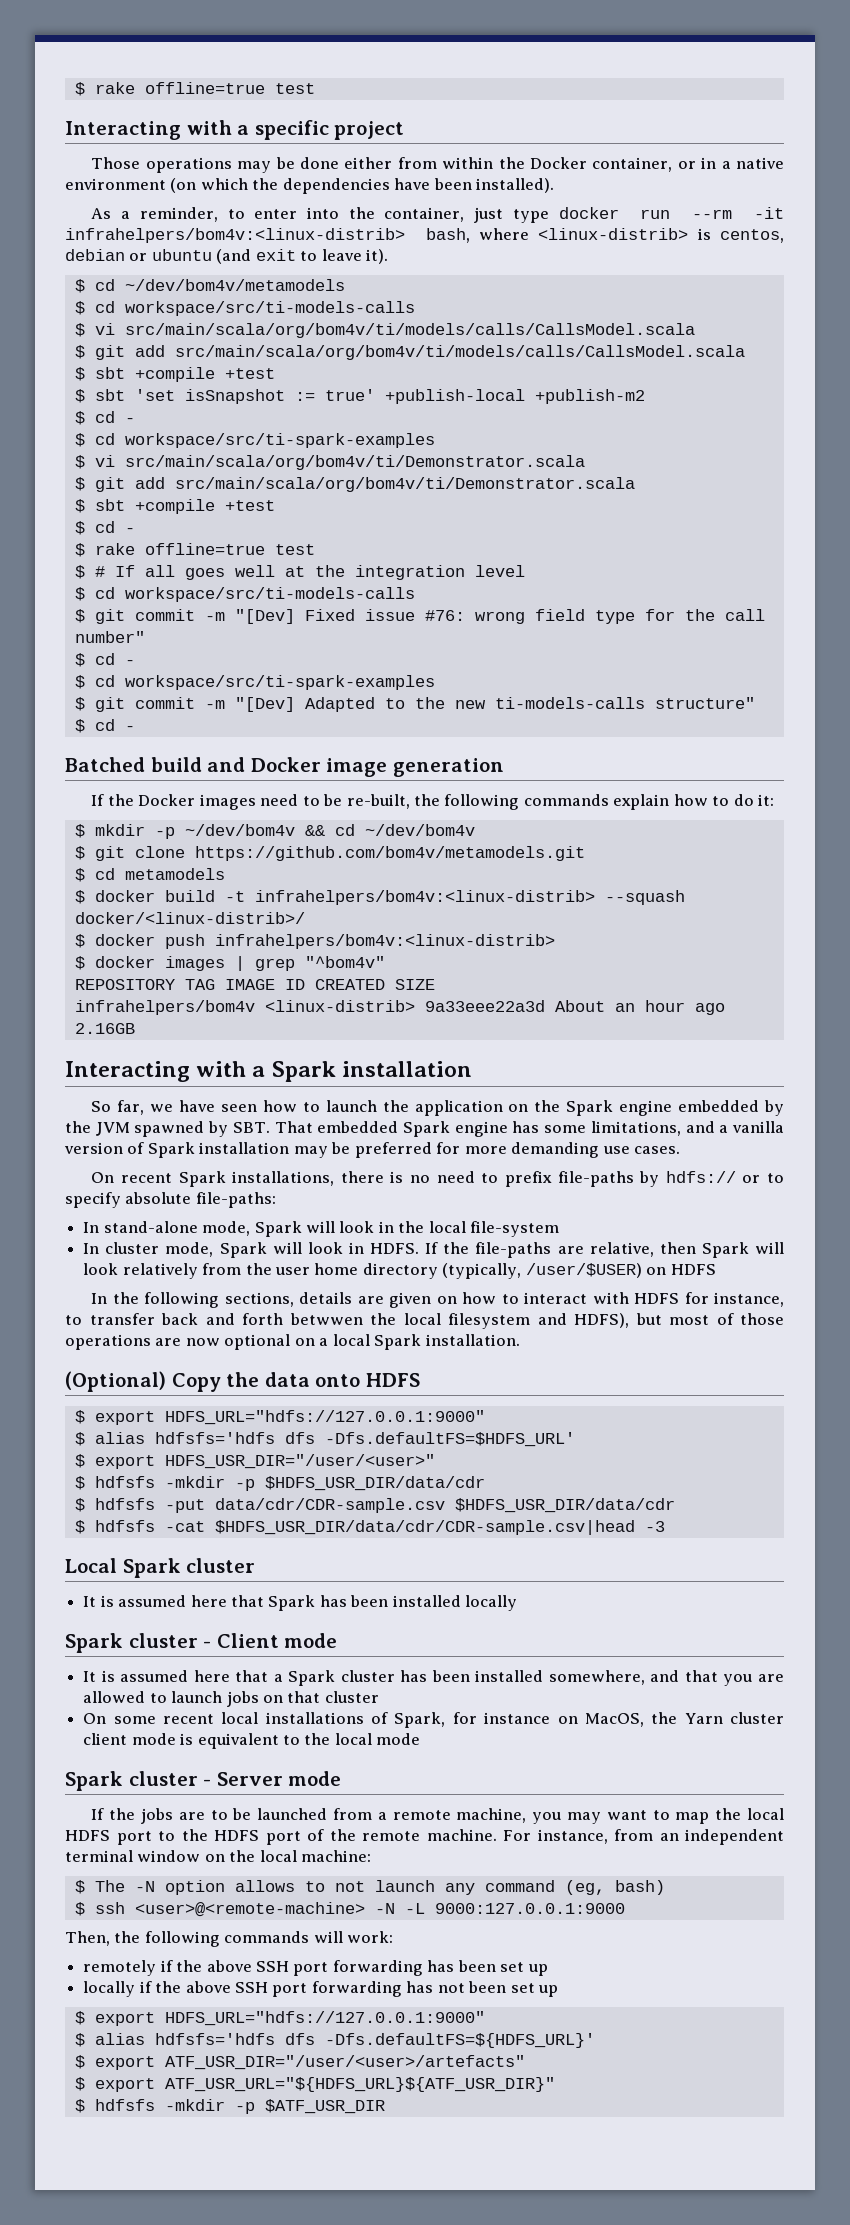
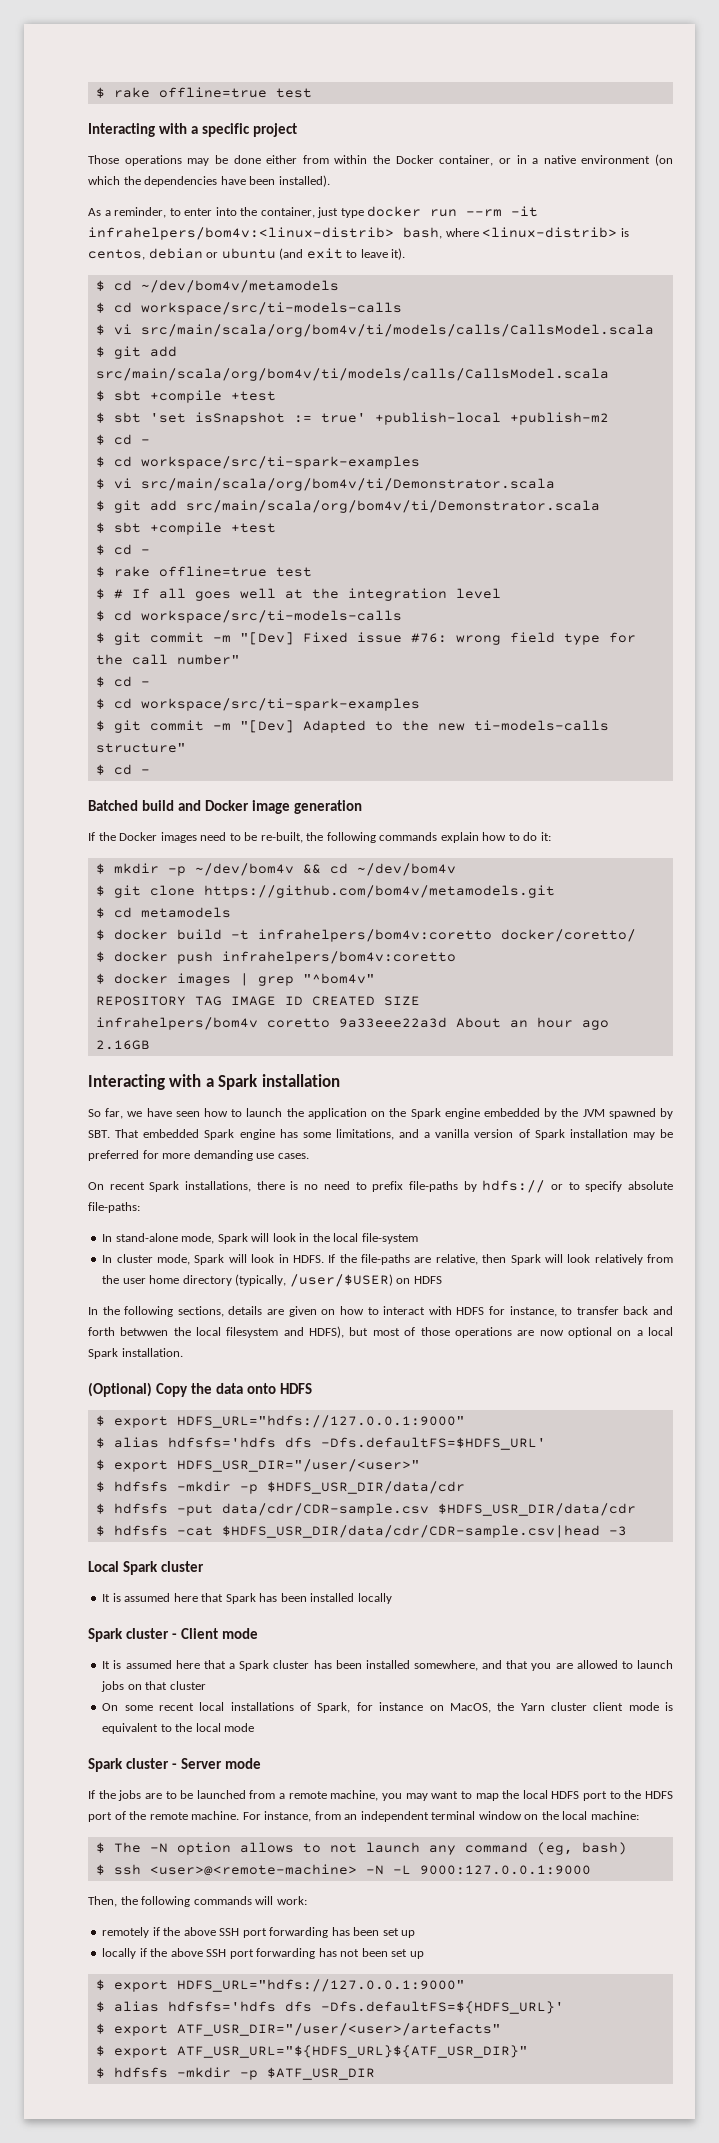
[254,890,685,905] [74,912,305,924] infrahelpers/bom4v:<linux-distrib> --squash docker/<linux-distrib>/ -> [257,929,636,942] infrahelpers/bom4v:coretto docker/coretto/
[214,934,555,949] infrahelpers/bom4v:<linux-distrib> -> [221,951,456,964] infrahelpers/bom4v:coretto
[264,1000,415,1012] <linux-distrib> -> [266,1018,330,1028] coretto

